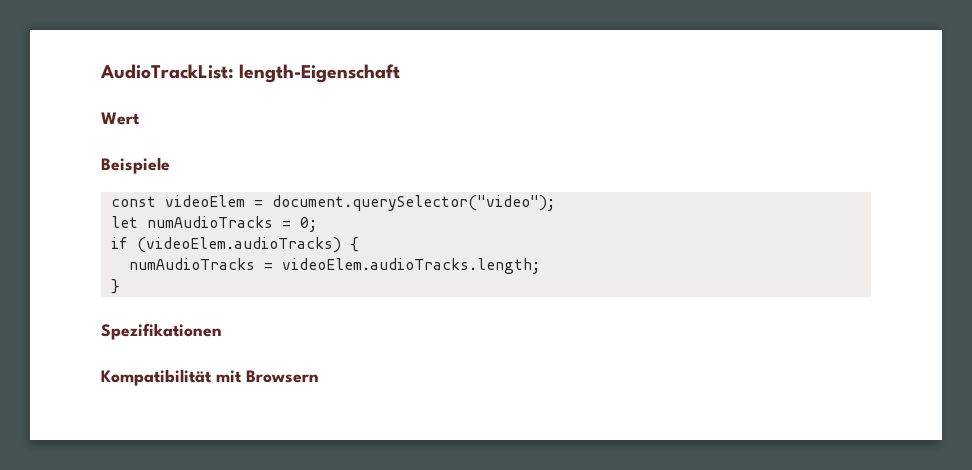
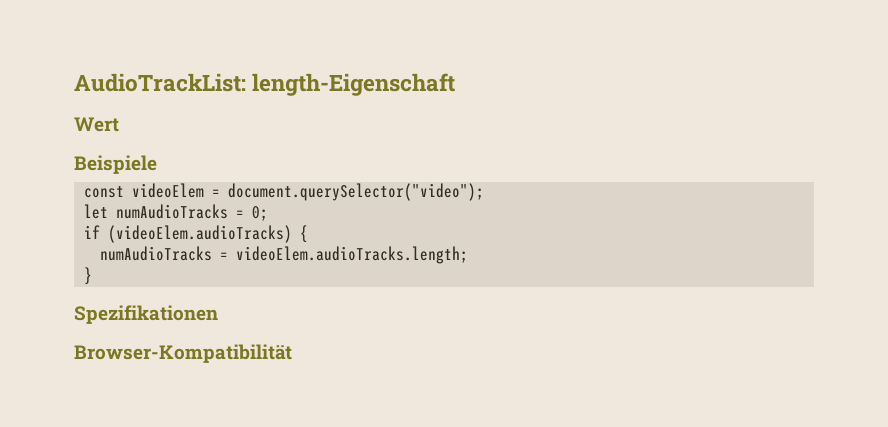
[101,369,319,386] Kompatibilität mit Browsern -> [74,344,292,363] Browser-Kompatibilität

